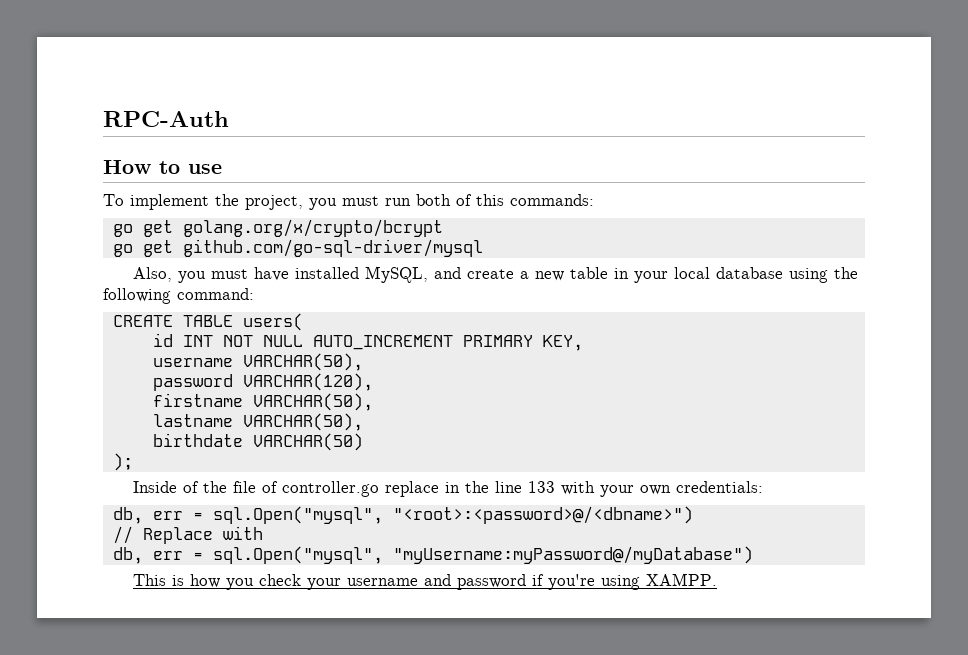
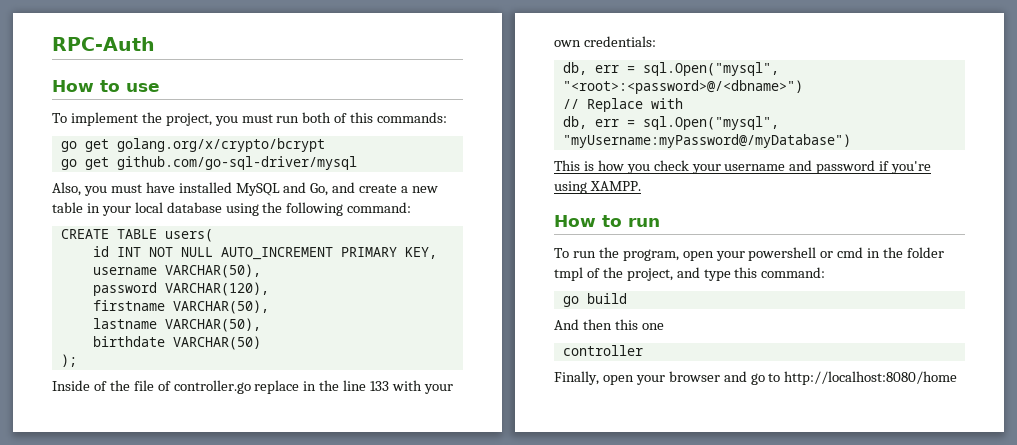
[365,266,429,283] MySQL, -> [235,182,329,196] MySQL and Go,
(718, 579) none -> [554,215,660,227] [554,247,945,261] [554,267,826,281] [562,293,627,307] [554,319,664,330] [562,345,643,356] [554,371,958,385] // How to run // To run the program, open your powershell or cmd in the folder tmpl of the project, and type this command: // go build // And then this one // controller // Finally, open your browser and go to http://localhost:8080/home

